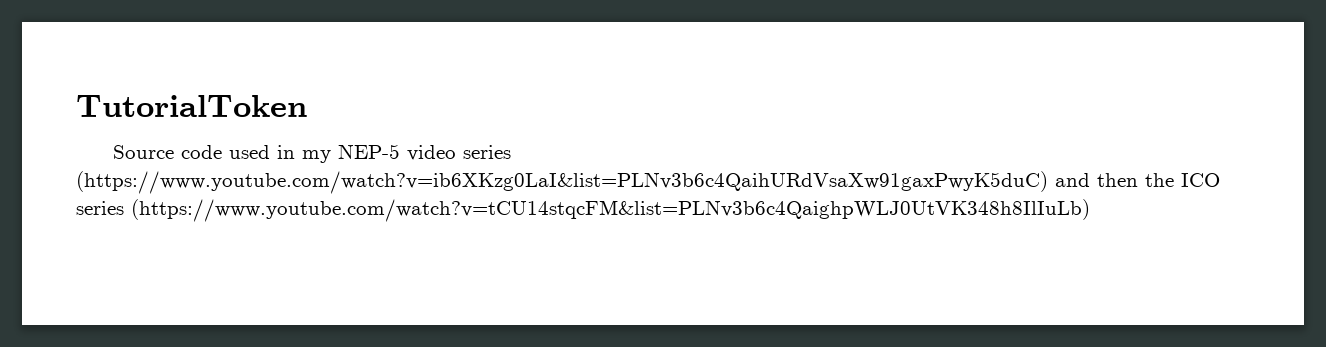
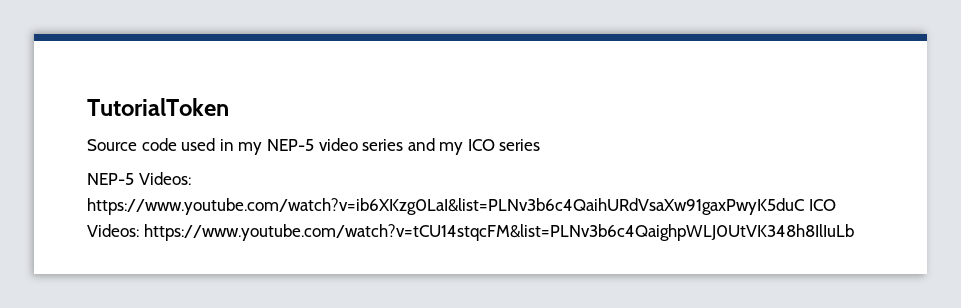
[76,171,1220,194] [76,199,1090,222] (https://www.youtube.com/watch?v=ib6XKzg0LaI&list=PLNv3b6c4QaihURdVsaXw91gaxPwyK5duC) and then the ICO series (https://www.youtube.com/watch?v=tCU14stqcFM&list=PLNv3b6c4QaighpWLJ0UtVK348h8IlIuLb) -> [407,138,541,155] [87,172,191,185] [87,198,836,215] [87,224,854,241] and my ICO series // NEP-5 Videos: https://www.youtube.com/watch?v=ib6XKzg0LaI&list=PLNv3b6c4QaihURdVsaXw91gaxPwyK5duC ICO Videos: https://www.youtube.com/watch?v=tCU14stqcFM&list=PLNv3b6c4QaighpWLJ0UtVK348h8IlIuLb

